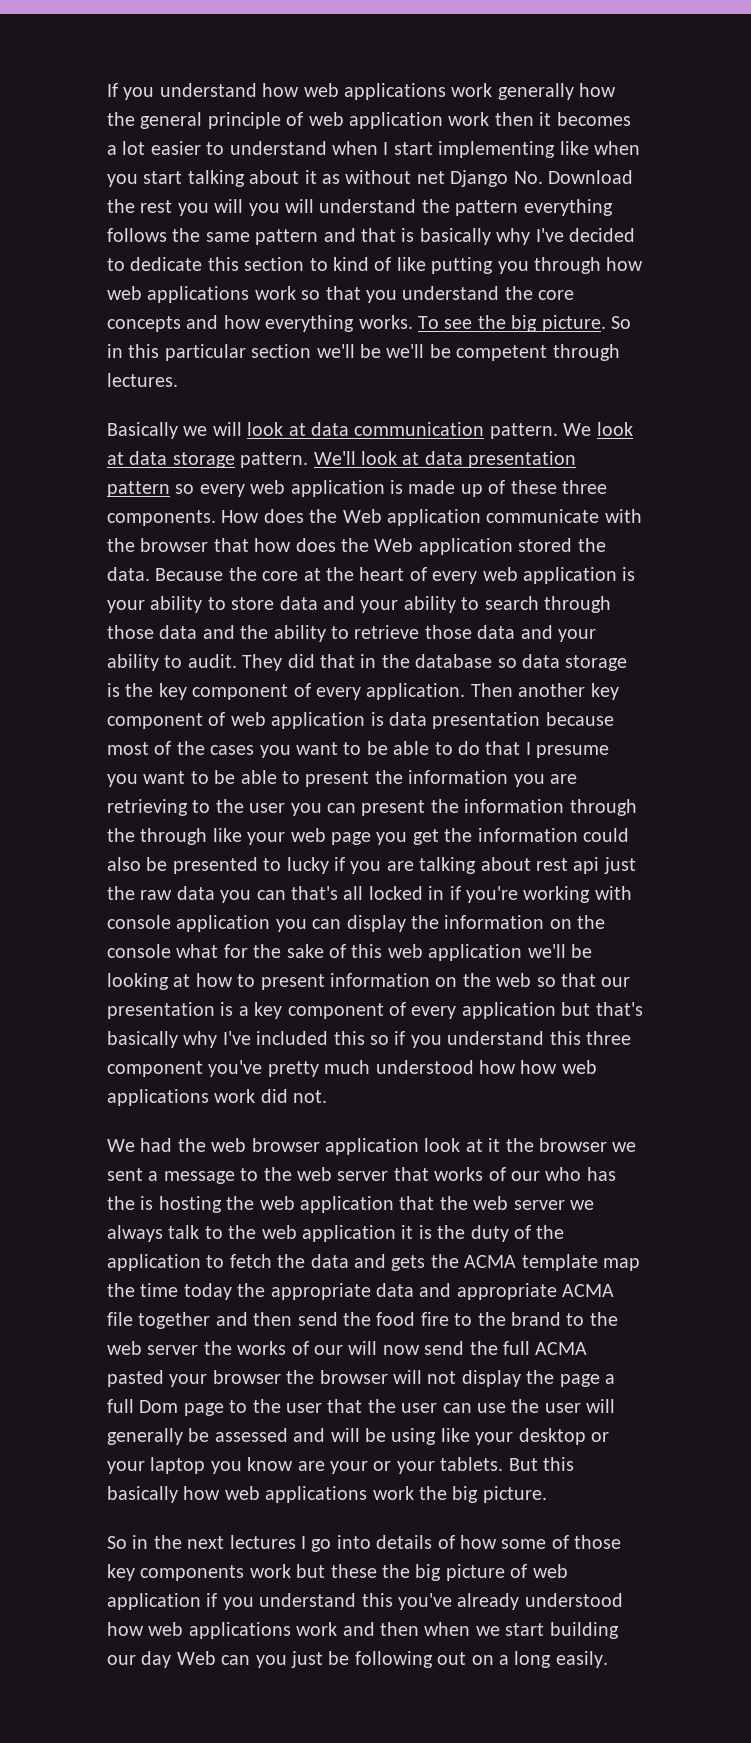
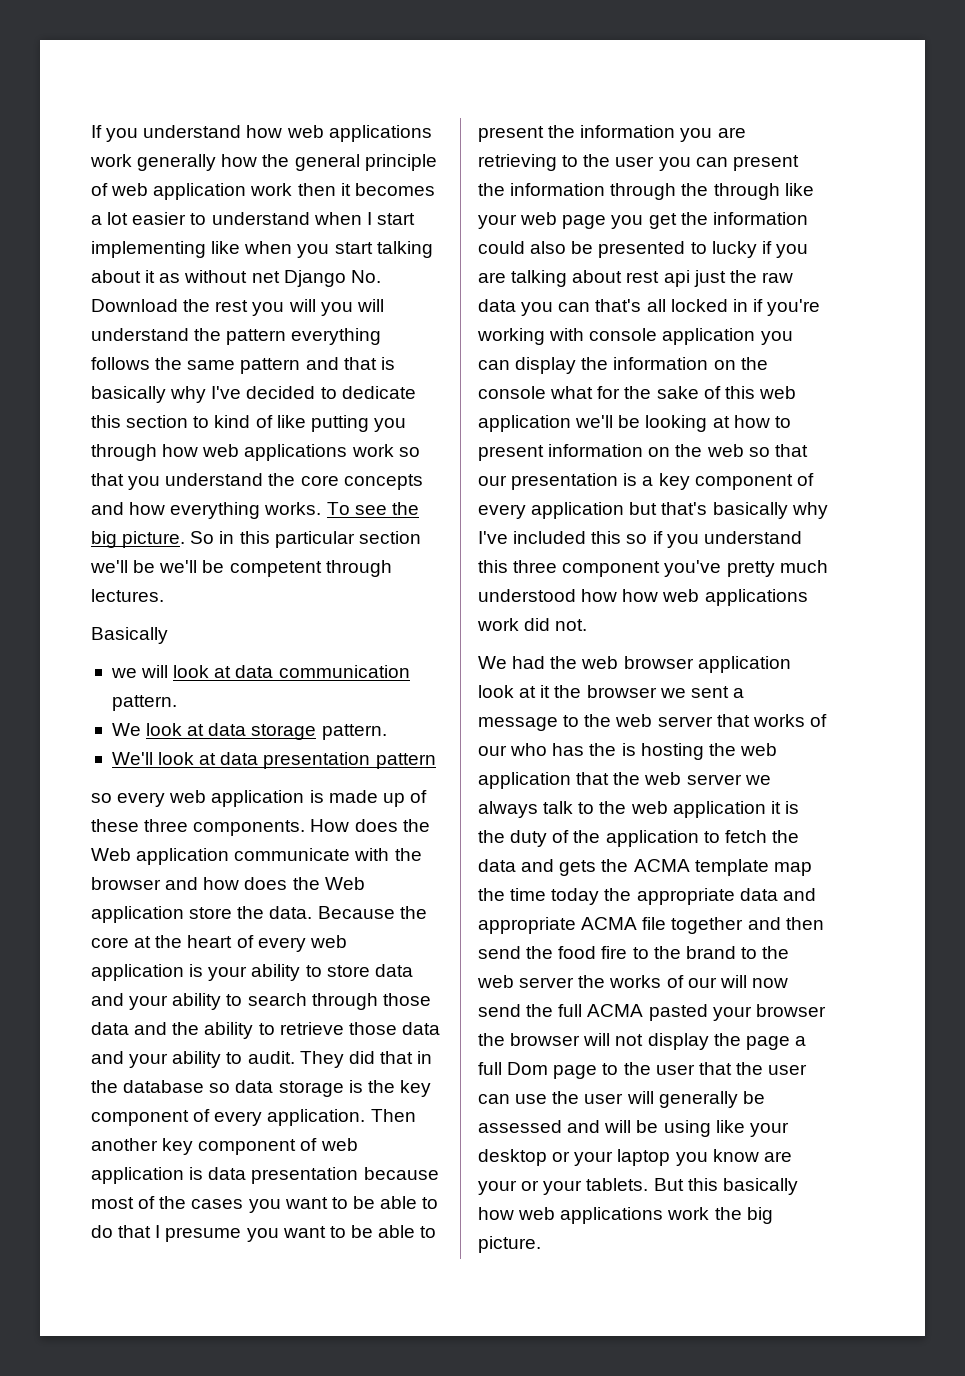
(178, 430) none -> (168, 635) //
(558, 431) none -> (177, 703) //
(309, 460) none -> (387, 732) //
(170, 489) none -> (436, 761) //
[213,538,249,552] that -> [165,877,199,890] and
[518,538,573,552] stored -> [189,907,233,919] store
[107,1535,622,1552] [107,1564,568,1581] [107,1593,623,1610] [107,1622,619,1639] [107,1651,608,1668] // So in the next lectures I go into details of how some of those key components work but these the big picture of web application if you understand this you've already understood how web applications work and then when we start building our day Web can you just be following out on a long easily. -> (541, 1244) none

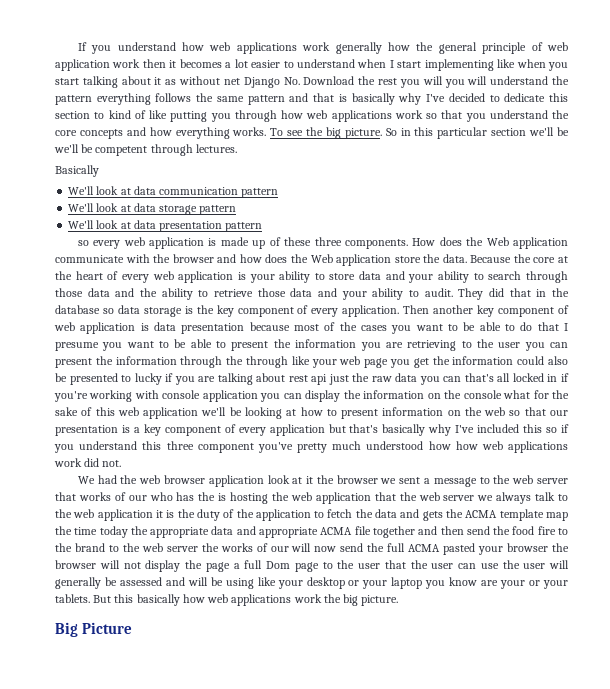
[110,665,169,678] we will -> [68,186,95,195] We'll
[111,695,177,711] [111,723,141,736] pattern. // We -> [241,188,279,198] [68,203,95,212] pattern // We'll
[321,724,387,740] pattern. -> [199,205,237,215] pattern
(541, 1244) none -> [55,622,133,637] // Big Picture

